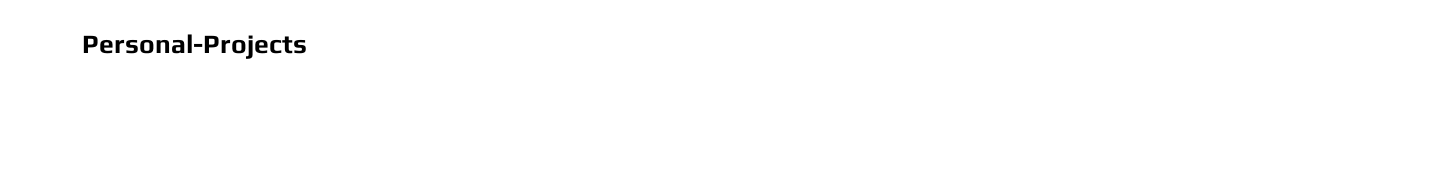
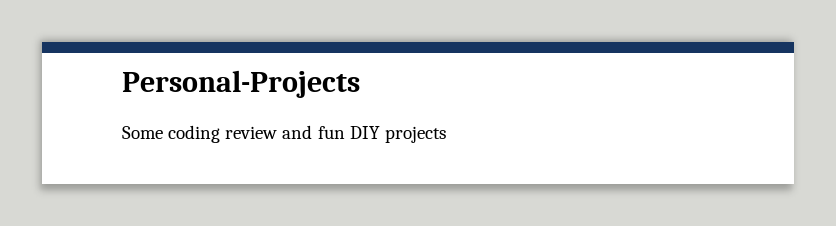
(307, 46) none -> [122,125,446,143] // Some coding review and fun DIY projects

